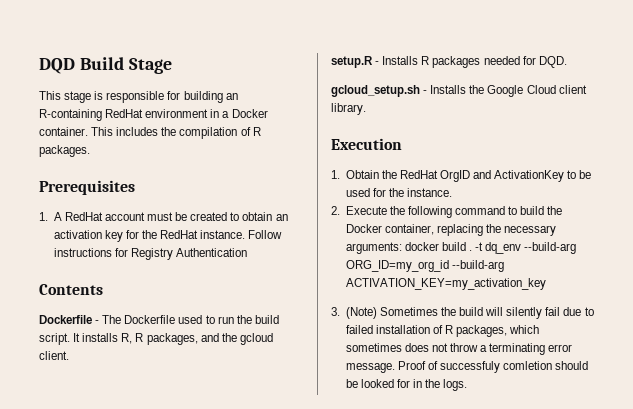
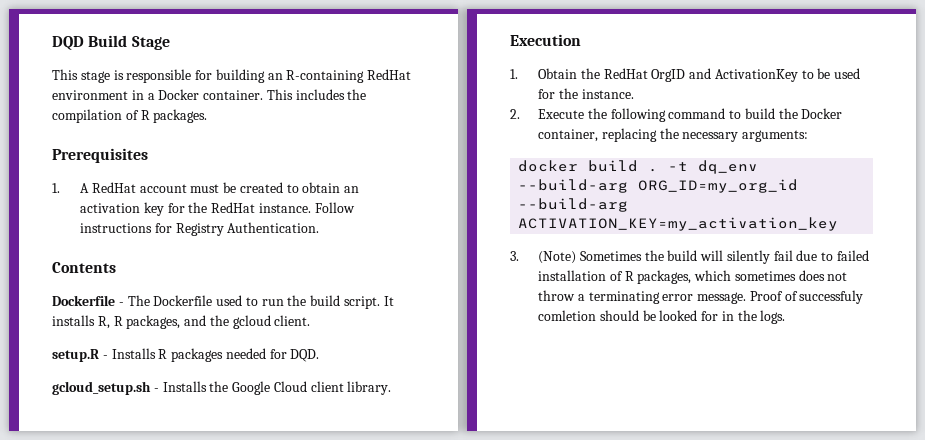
[176,248,248,257] Authentication -> [227,222,320,233] Authentication.
(402, 248) none -> (809, 136) //

